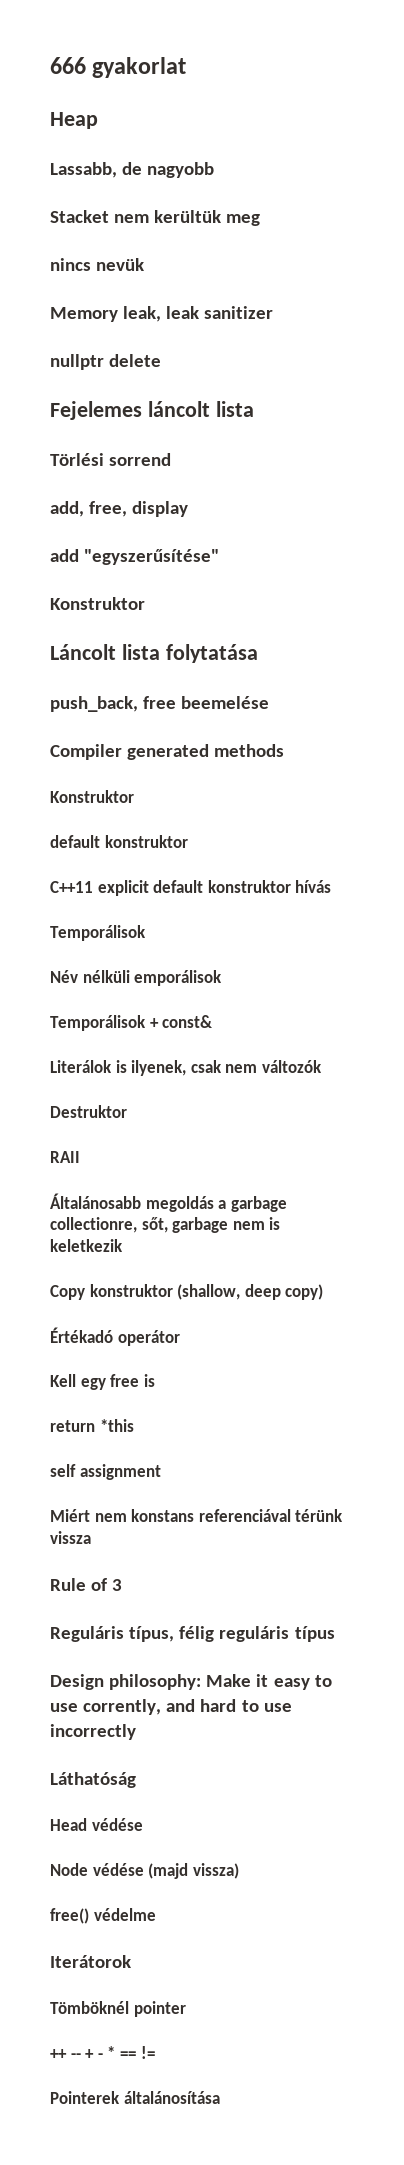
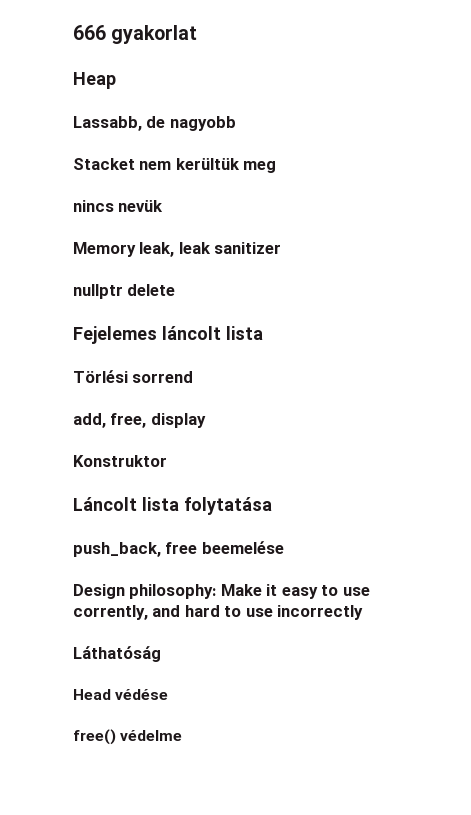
[50,549,220,565] // add "egyszerűsítése" -> (206, 420) none
[50,744,285,760] [50,790,134,803] [50,835,188,848] [50,880,332,896] [50,925,146,941] [50,970,223,986] [50,1015,214,1031] [50,1060,322,1076] [50,1105,127,1118] [50,1151,80,1163] [50,1193,287,1212] [50,1217,281,1233] [50,1239,123,1252] [50,1284,324,1300] [50,1327,180,1346] [50,1374,155,1390] [50,1419,134,1432] [50,1464,161,1480] [50,1509,344,1522] [50,1531,91,1544] [50,1578,123,1591] [50,1626,335,1642] // Compiler generated methods // Konstruktor // default konstruktor // C++11 explicit default konstruktor hívás // Temporálisok // Név nélküli emporálisok // Temporálisok + const& // Literálok is ilyenek, csak nem változók // Destruktor // RAII // Általánosabb megoldás a garbage collectionre, sőt, garbage nem is keletkezik // Copy konstruktor (shallow, deep copy) // Értékadó operátor // Kell egy free is // return *this // self assignment // Miért nem konstans referenciával térünk vissza // Rule of 3 // Reguláris típus, félig reguláris típus -> (284, 547) none
[50,1863,239,1879] [50,1908,156,1924] [50,1955,131,1968] [50,2001,186,2017] [50,2046,155,2059] [50,2091,220,2104] Node védése (majd vissza) // free() védelme // Iterátorok // Tömböknél pointer // ++ -- + - * == != // Pointerek általánosítása -> [73,729,183,745] free() védelme

